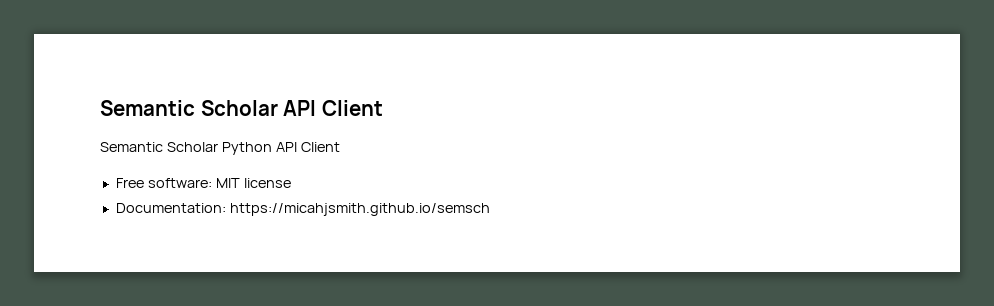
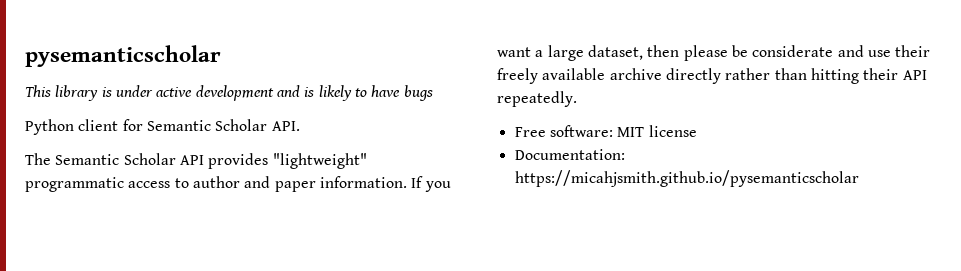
[100,100,383,116] [100,142,340,155] Semantic Scholar API Client // Semantic Scholar Python API Client -> [25,45,221,67] [25,85,433,101] [25,119,300,135] [25,153,367,169] [25,176,451,192] [497,45,931,61] [497,68,927,84] [497,91,577,107] pysemanticscholar // This library is under active development and is likely to have bugs // Python client for Semantic Scholar API. // The Semantic Scholar API provides "lightweight" programmatic access to author and paper information. If you want a large dataset, then please be considerate and use their freely available archive directly rather than hitting their API repeatedly.
[229,203,490,216] https://micahjsmith.github.io/semsch -> [514,170,859,187] https://micahjsmith.github.io/pysemanticscholar

